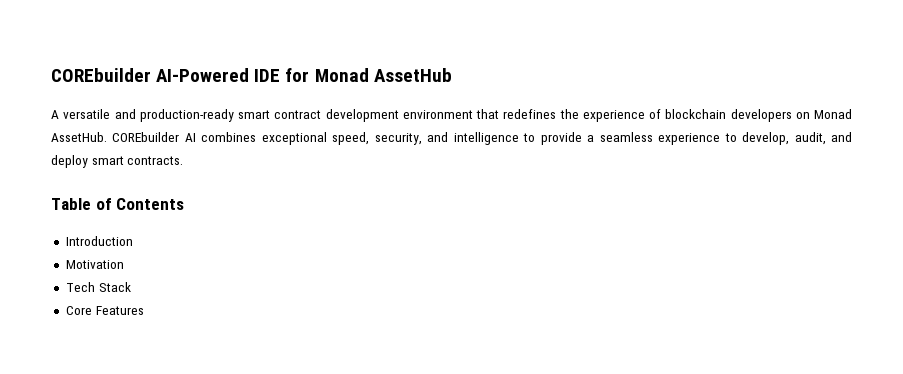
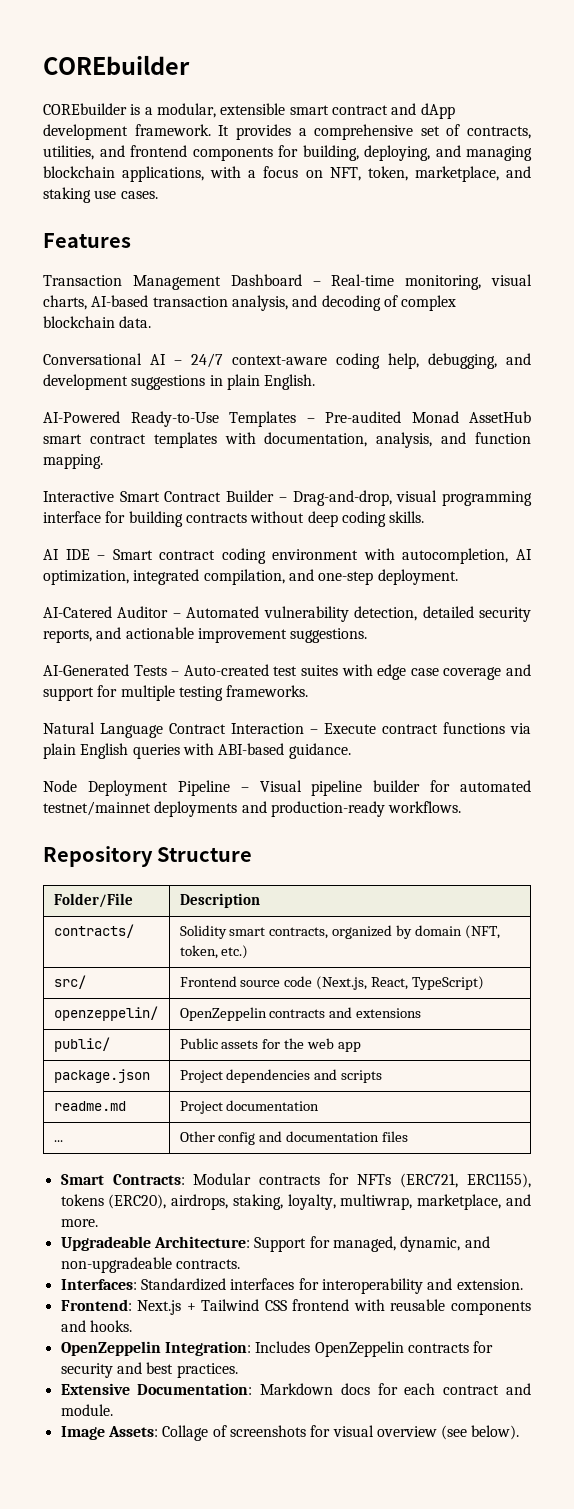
[51,68,452,82] [51,109,852,122] [51,132,853,145] [51,155,184,168] [51,198,185,210] [65,236,133,246] [65,260,124,269] [65,282,131,292] [65,306,144,315] COREbuilder AI-Powered IDE for Monad AssetHub // A versatile and production-ready smart contract development environment that redefines the experience of blockchain developers on Monad AssetHub. COREbuilder AI combines exceptional speed, security, and intelligence to provide a seamless experience to develop, audit, and deploy smart contracts. // Table of Contents // Introduction // Motivation // Tech Stack // Core Features -> [43,55,190,75] [43,103,455,119] [43,124,531,140] [43,145,532,161] [43,166,531,182] [43,187,158,203] [43,233,131,248] [43,274,532,290] [43,295,457,311] [43,316,152,328] [43,353,531,369] [43,374,316,390] [43,411,531,427] [43,432,531,448] [43,454,103,469] [43,490,532,506] [43,511,425,527] [43,548,532,564] [43,569,458,585] [43,606,531,622] [43,627,368,643] [43,664,532,680] [43,685,309,701] [43,722,531,738] [43,743,351,759] [43,780,531,796] [43,801,462,817] [43,846,253,867] [53,893,133,908] [179,893,260,908] [53,924,134,938] [179,925,501,939] [179,945,249,959] [53,975,86,989] [179,976,485,990] [53,1006,158,1021] [179,1007,422,1021] [53,1037,110,1052] [179,1038,362,1052] [53,1069,150,1083] [179,1069,383,1083] [53,1101,126,1111] [179,1100,320,1114] [53,1140,63,1142] [179,1131,409,1145] [60,1173,531,1188] [60,1194,531,1210] [60,1219,98,1227] [60,1236,490,1252] [60,1257,240,1273] [60,1278,523,1294] [60,1299,531,1315] [60,1320,132,1332] [60,1341,494,1357] [60,1362,238,1378] [60,1383,531,1395] [60,1404,113,1416] [60,1425,520,1441] COREbuilder // COREbuilder is a modular, extensible smart contract and dApp development framework. It provides a comprehensive set of contracts, utilities, and frontend components for building, deploying, and managing blockchain applications, with a focus on NFT, token, marketplace, and staking use cases. // Features // Transaction Management Dashboard – Real-time monitoring, visual charts, AI-based transaction analysis, and decoding of complex blockchain data. // Conversational AI – 24/7 context-aware coding help, debugging, and development suggestions in plain English. // AI-Powered Ready-to-Use Templates – Pre-audited Monad AssetHub smart contract templates with documentation, analysis, and function mapping. // Interactive Smart Contract Builder – Drag-and-drop, visual programming interface for building contracts without deep coding skills. // AI IDE – Smart contract coding environment with autocompletion, AI optimization, integrated compilation, and one-step deployment. // AI-Catered Auditor – Automated vulnerability detection, detailed security reports, and actionable improvement suggestions. // AI-Generated Tests – Auto-created test suites with edge case coverage and support for multiple testing frameworks. // Natural Language Contract Interaction – Execute contract functions via plain English queries with ABI-based guidance. // Node Deployment Pipeline – Visual pipeline builder for automated testnet/mainnet deployments and production-ready workflows. // Repository Structure // Folder/File | Description // contracts/ | Solidity smart contracts, organized by domain (NFT, token, etc.) // src/ | Frontend source code (Next.js, React, TypeScript) // openzeppelin/ | OpenZeppelin contracts and extensions // public/ | Public assets for the web app // package.json | Project dependencies and scripts // readme.md | Project documentation // ... | Other config and documentation files // Smart Contracts: Modular contracts for NFTs (ERC721, ERC1155), tokens (ERC20), airdrops, staking, loyalty, multiwrap, marketplace, and more. // Upgradeable Architecture: Support for managed, dynamic, and non-upgradeable contracts. // Interfaces: Standardized interfaces for interoperability and extension. // Frontend: Next.js + Tailwind CSS frontend with reusable components and hooks. // OpenZeppelin Integration: Includes OpenZeppelin contracts for security and best practices. // Extensive Documentation: Markdown docs for each contract and module. // Image Assets: Collage of screenshots for visual overview (see below).

